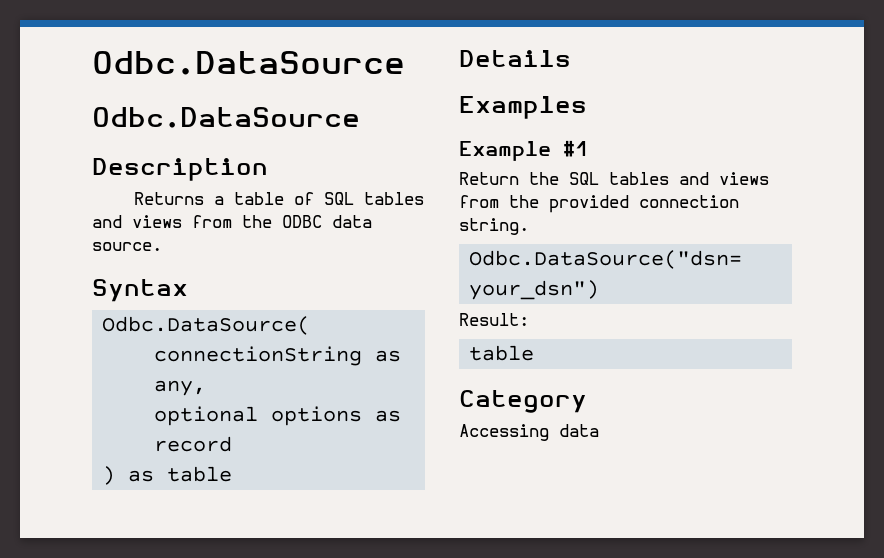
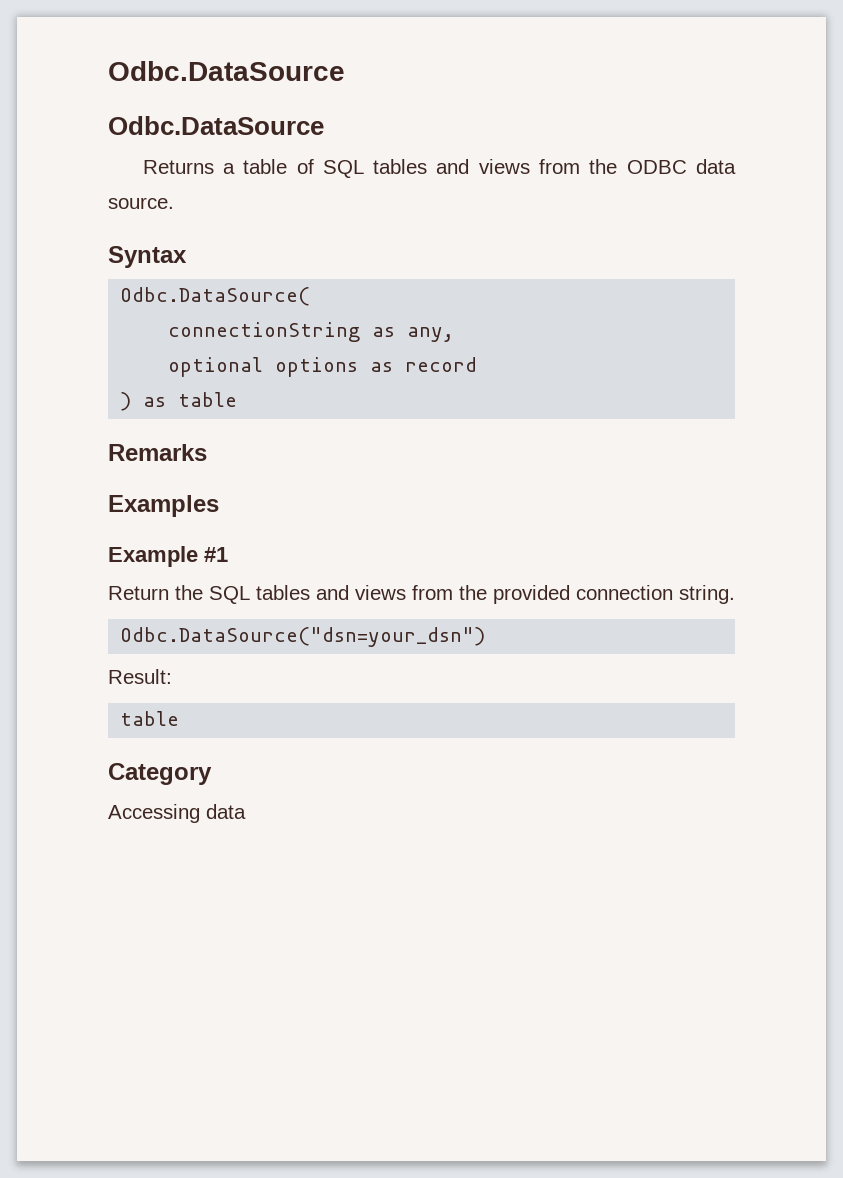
[92,158,268,181] // Description -> (324, 125) none
[459,50,571,67] Details -> [108,444,207,461] Remarks

